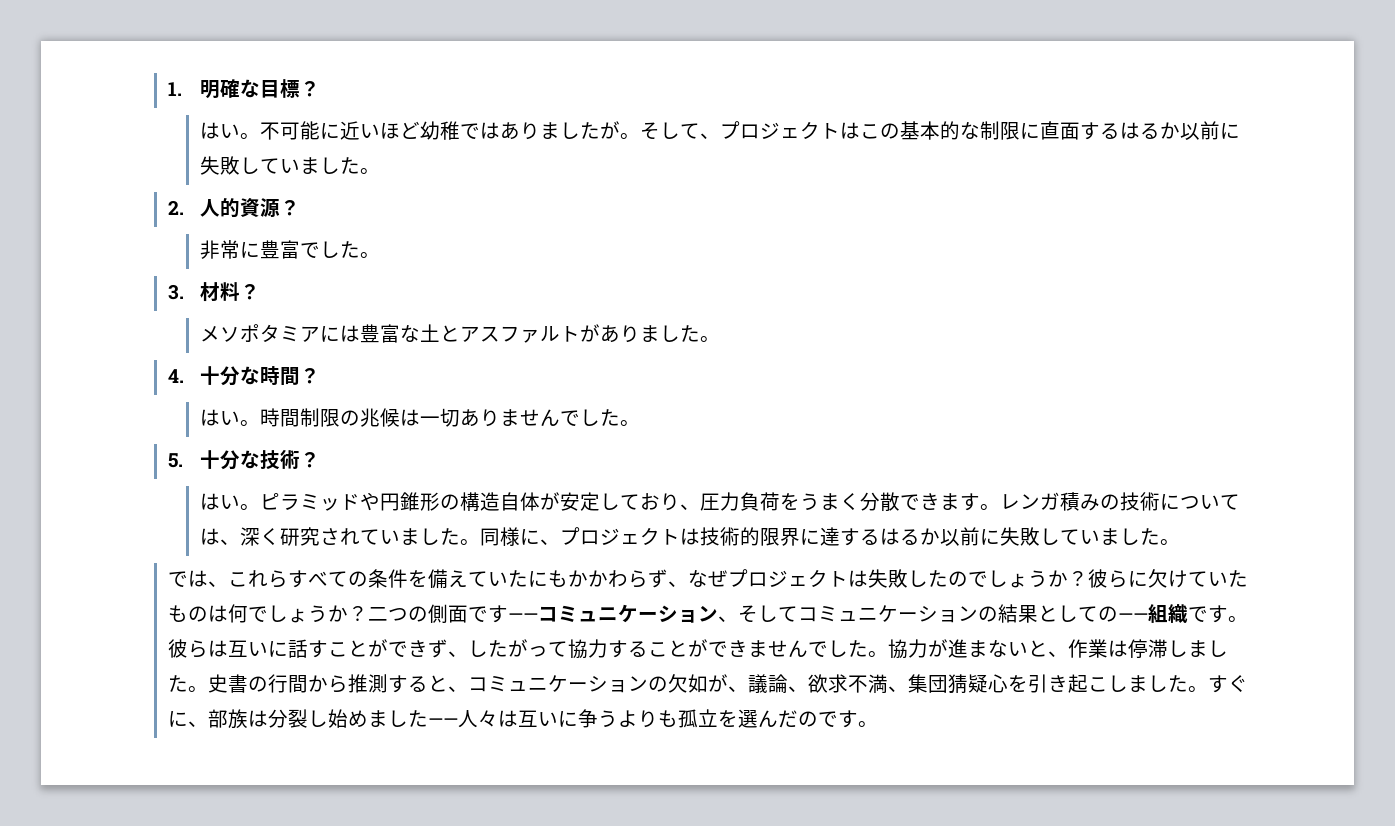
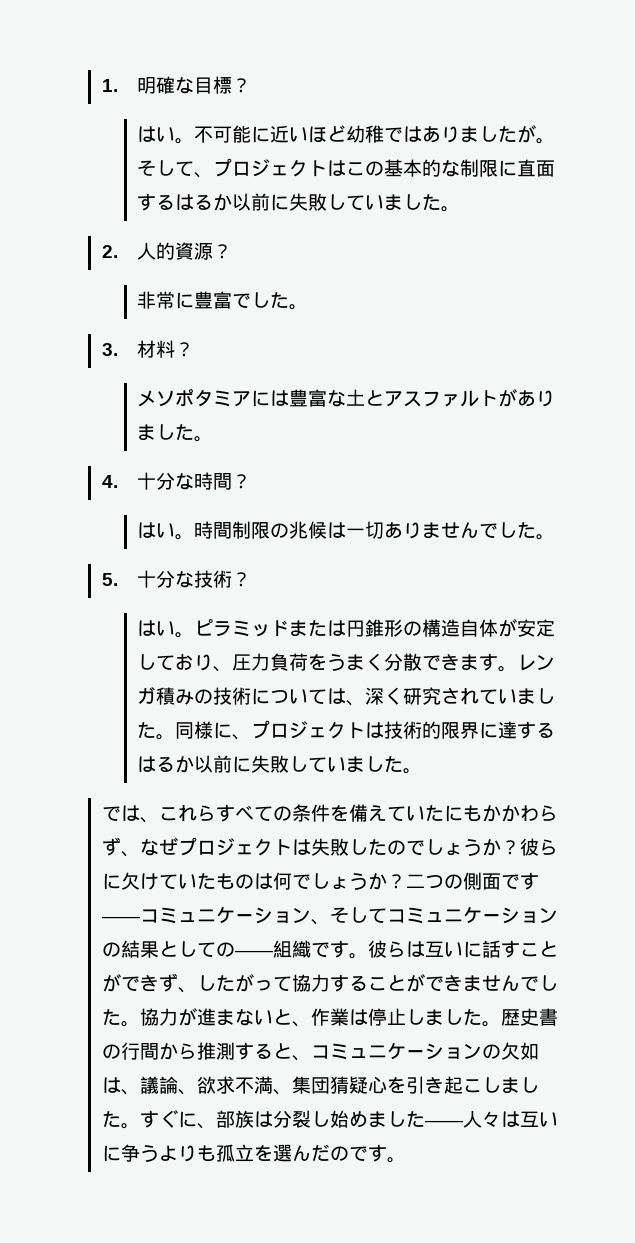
[359,492,380,511] や -> [289,620,347,637] または
[1147,639,1228,658] [167,675,208,692] 滞しました。 -> [386,1008,520,1027] 止しました。歴
[707,674,728,692] が -> [101,1077,121,1093] は

